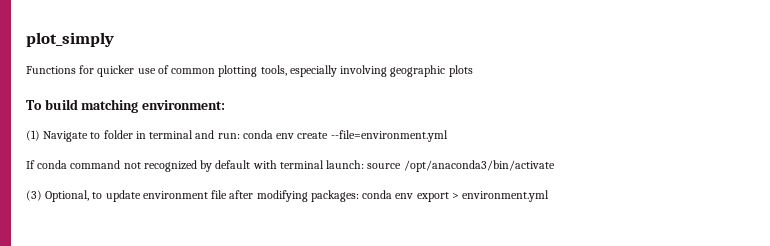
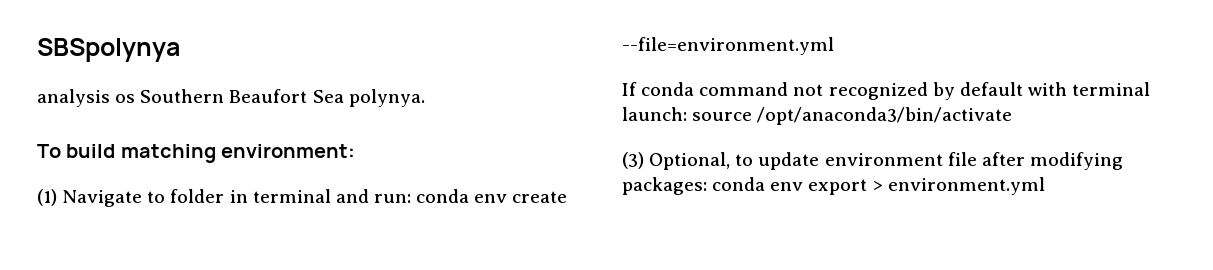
[26,32,114,47] [26,65,473,77] plot_simply // Functions for quicker use of common plotting tools, especially involving geographic plots -> [37,38,180,62] [37,89,425,107] SBSpolynya // analysis os Southern Beaufort Sea polynya.

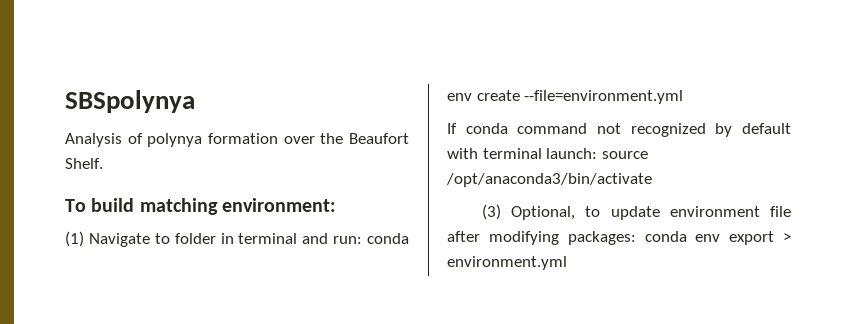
[37,89,425,107] analysis os Southern Beaufort Sea polynya. -> [65,133,409,147] [65,158,103,169] Analysis of polynya formation over the Beaufort Shelf.

